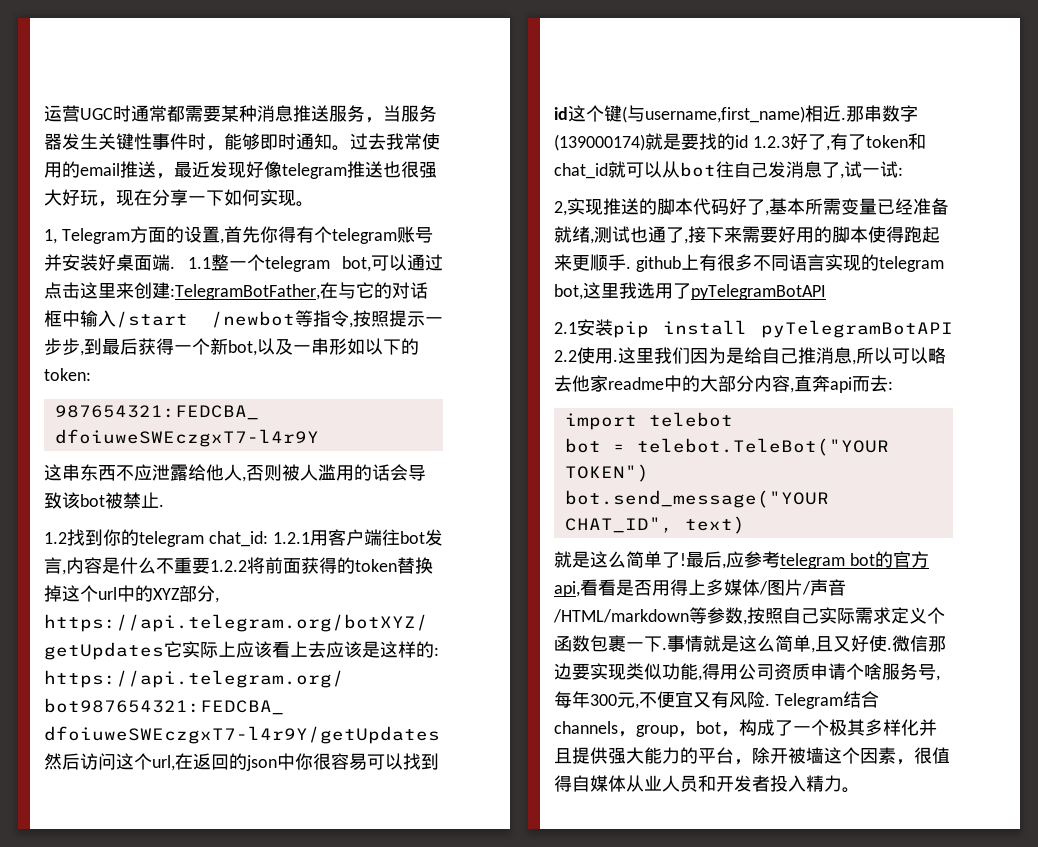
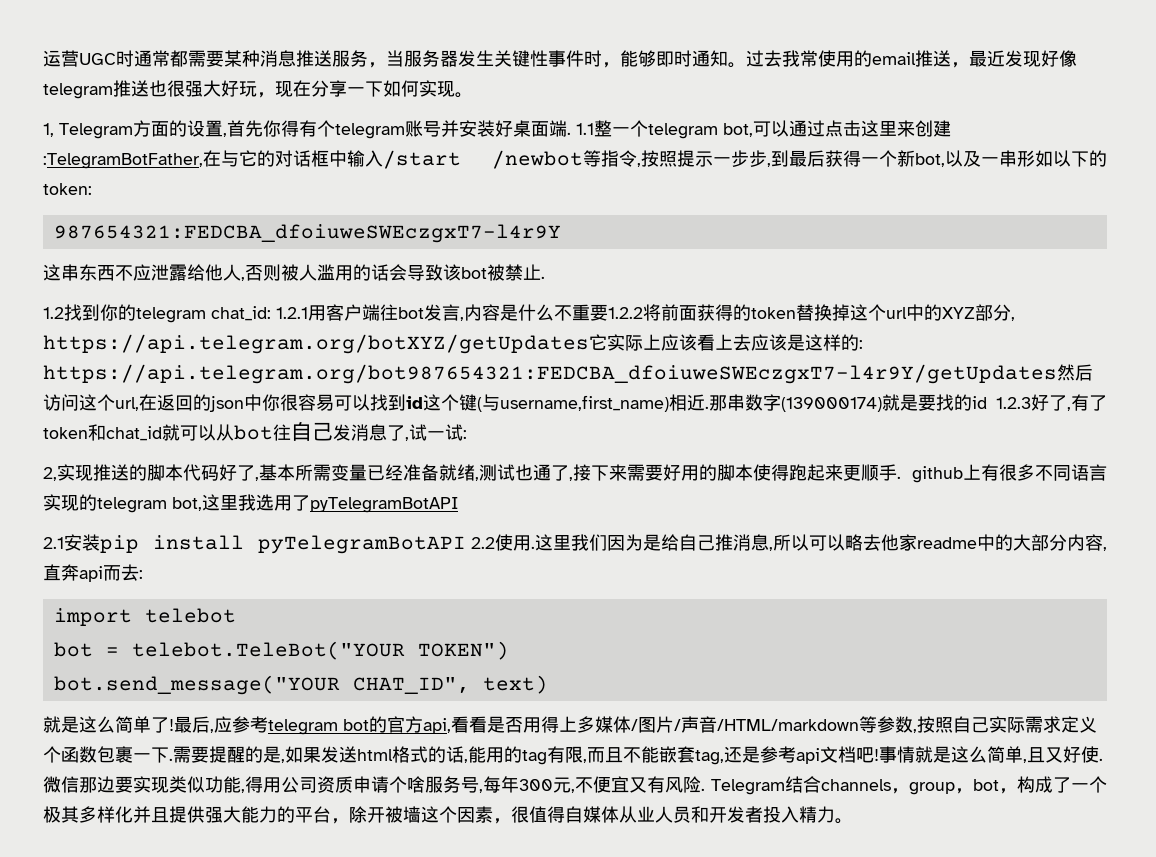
(667, 648) none -> [173,746,879,765] 需要提醒的是,如果发送html格式的话,能用的tag有限,而且不能嵌套tag,还是参考api文档吧!

